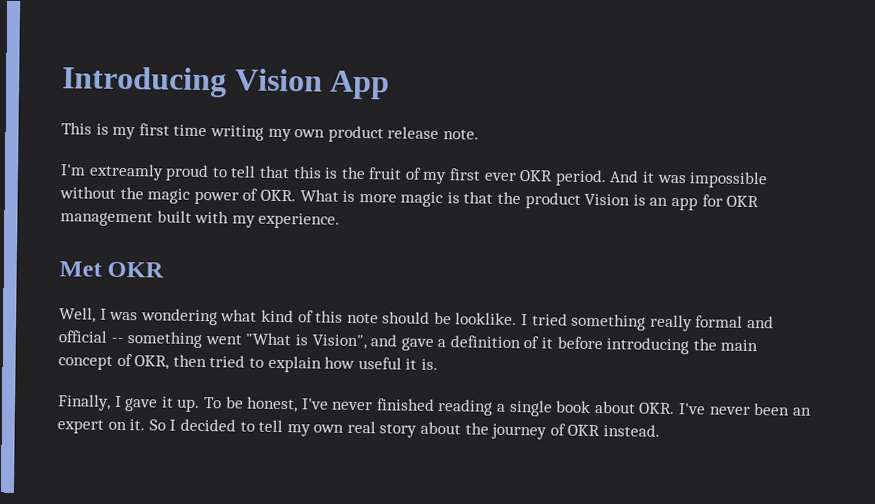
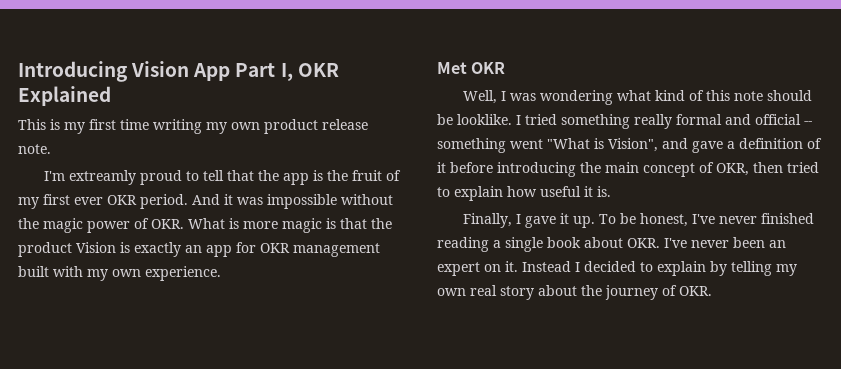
(391, 85) none -> [235,63,339,81] [18,86,111,106] Part I, OKR Explained
[292,166,322,179] this -> [258,170,310,185] the app
(646, 200) none -> [134,242,181,257] exactly
(256, 221) none -> [112,269,141,277] own
[148,419,166,431] So -> [522,261,571,272] Instead
[258,419,284,433] tell -> [657,261,772,276] explain by telling
[567,424,661,437] OKR instead. -> [679,286,712,296] OKR.

